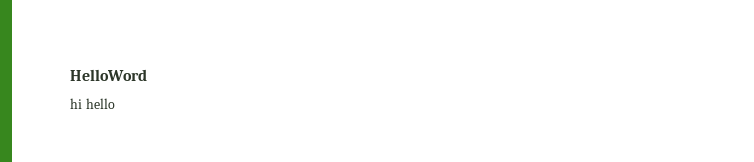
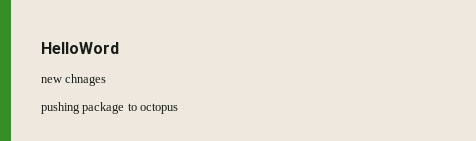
[70,98,115,109] hi hello -> [41,74,107,86] [41,102,179,114] new chnages // pushing package to octopus

